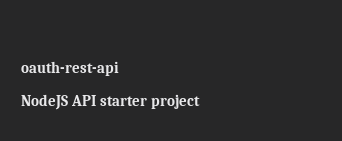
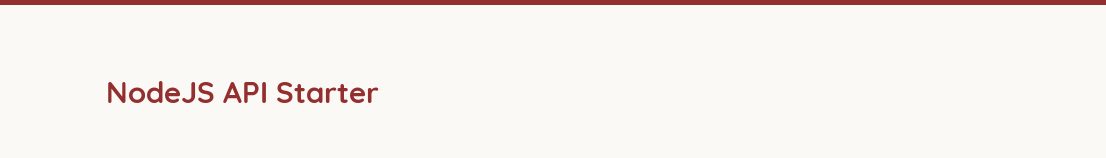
[21,61,119,76] oauth-rest-api // -> (106, 92) none
[100,94,201,109] starter project -> [276,82,379,103] Starter

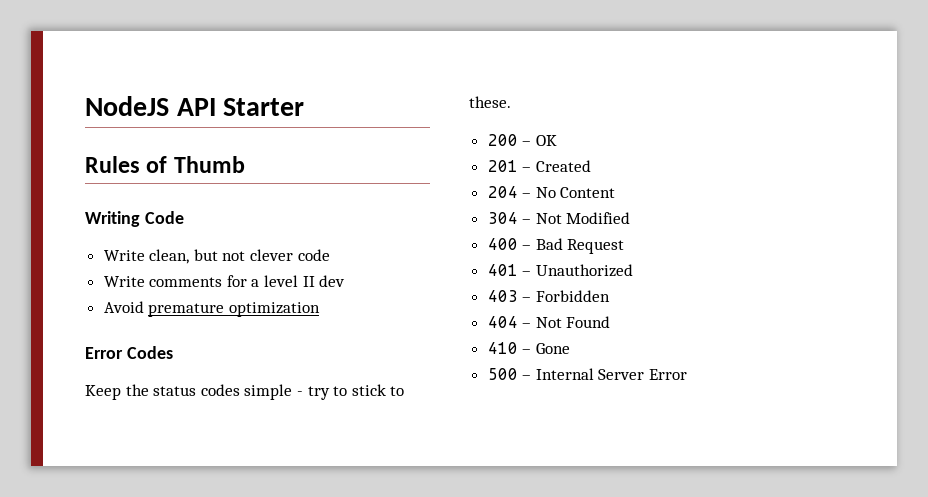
(379, 92) none -> [85,156,245,173] [85,211,184,227] [103,249,330,264] [103,275,346,287] [103,301,320,317] [85,346,173,359] [85,384,405,400] [469,96,511,108] [487,134,557,146] [487,160,591,172] [487,186,616,198] [487,212,631,224] [487,238,625,254] [487,264,633,277] [487,290,610,302] [487,316,611,328] [487,342,570,354] [487,368,688,380] // Rules of Thumb // Writing Code // Write clean, but not clever code // Write comments for a level II dev // Avoid premature optimization // Error Codes // Keep the status codes simple - try to stick to these. // 200 – OK // 201 – Created // 204 – No Content // 304 – Not Modified // 400 – Bad Request // 401 – Unauthorized // 403 – Forbidden // 404 – Not Found // 410 – Gone // 500 – Internal Server Error

